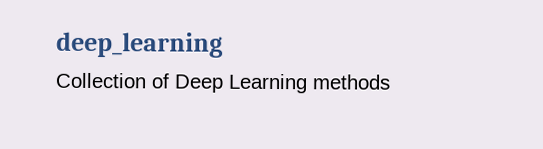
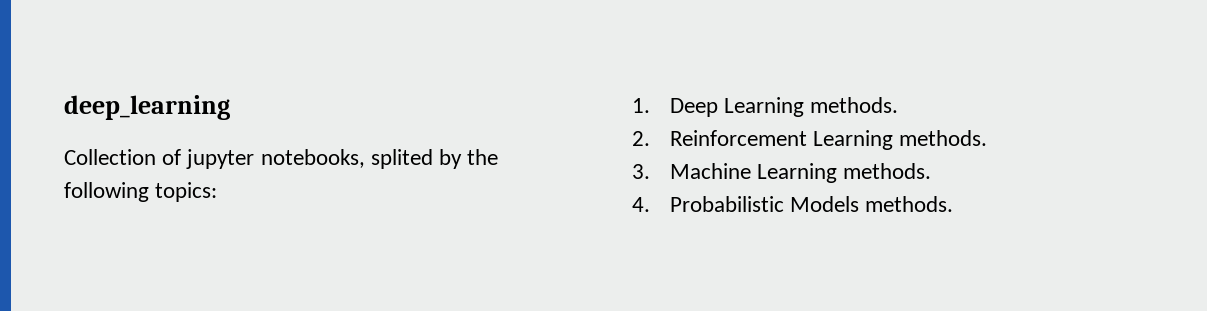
[174,73,391,94] Deep Learning methods -> [186,149,499,169] [64,182,218,202] [632,97,899,117] [632,130,988,150] [632,163,932,183] [632,196,954,212] jupyter notebooks, splited by the following topics: // 1. Deep Learning methods. // 2. Reinforcement Learning methods. // 3. Machine Learning methods. // 4. Probabilistic Models methods.

